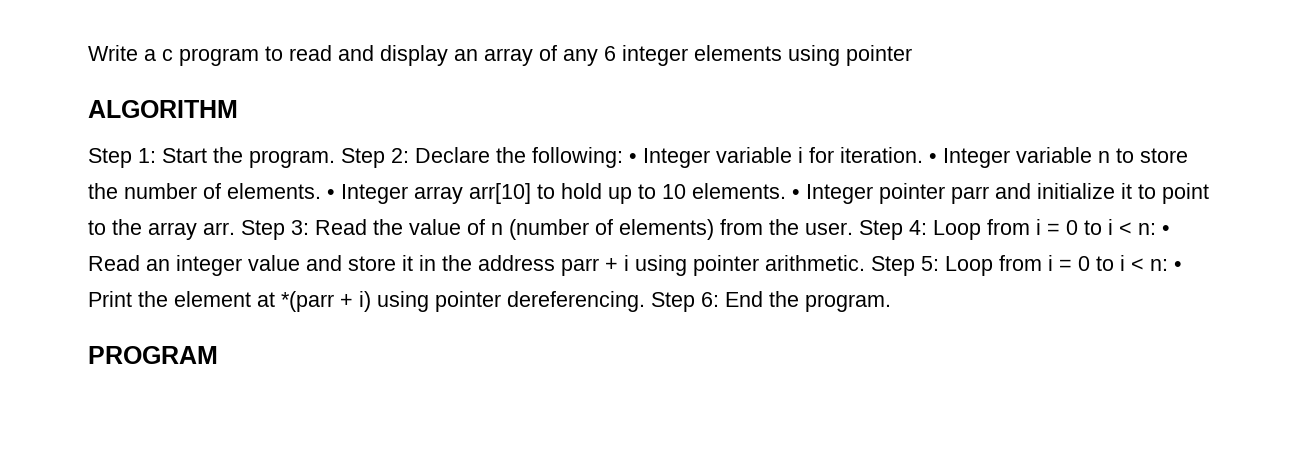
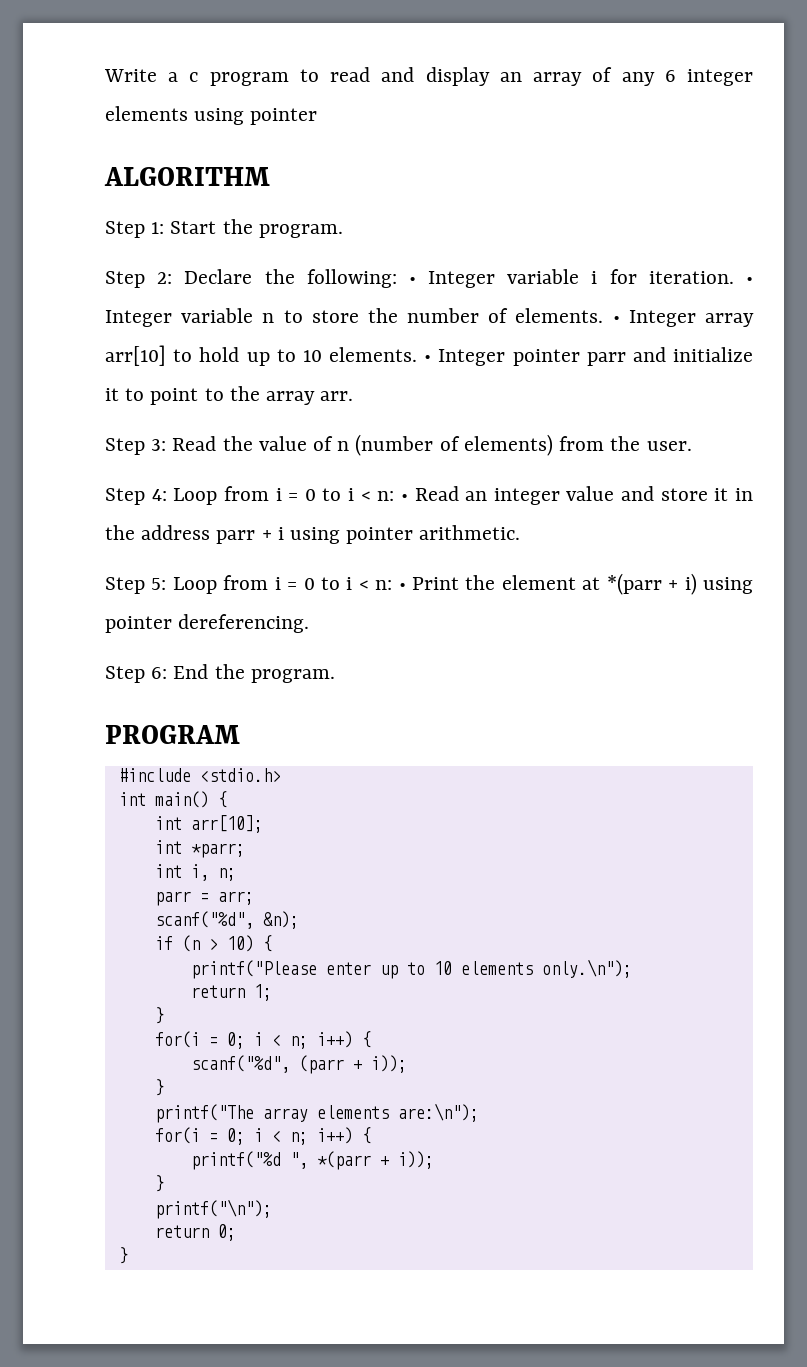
(335, 159) none -> (343, 231) //
(235, 228) none -> (354, 396) //
(853, 228) none -> (692, 446) //
(865, 263) none -> (521, 532) //
(645, 301) none -> (310, 623) //
(218, 355) none -> [118,768,281,782] [118,791,227,808] [154,815,263,833] [154,840,245,858] [154,864,236,881] [154,891,254,906] [154,911,299,929] [154,935,272,952] [190,959,632,979] [190,984,272,1001] [154,1007,164,1024] [154,1031,371,1049] [190,1055,407,1074] [154,1079,164,1096] [154,1103,479,1123] [154,1127,371,1145] [190,1151,434,1170] [154,1175,164,1192] [154,1199,272,1219] [154,1224,236,1241] [118,1247,128,1264] // #include <stdio.h> // int main() { // int arr[10]; // int *parr; // int i, n; // parr = arr; // scanf("%d", &n); // if (n > 10) { // printf("Please enter up to 10 elements only.\n"); // return 1; // } // for(i = 0; i < n; i++) { // scanf("%d", (parr + i)); // } // printf("The array elements are:\n"); // for(i = 0; i < n; i++) { // printf("%d ", *(parr + i)); // } // printf("\n"); // return 0; // }

